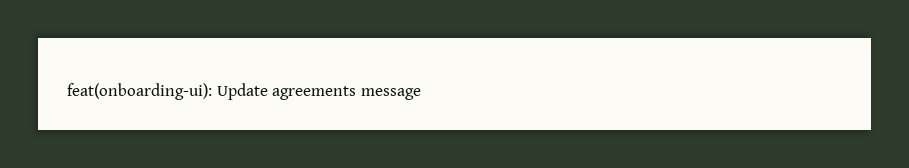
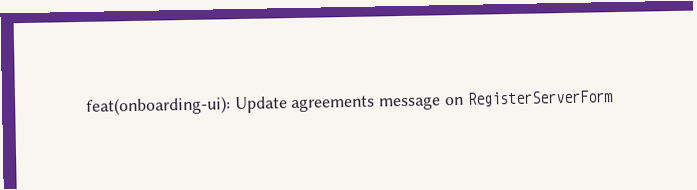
(421, 94) none -> [444,90,613,107] on RegisterServerForm

